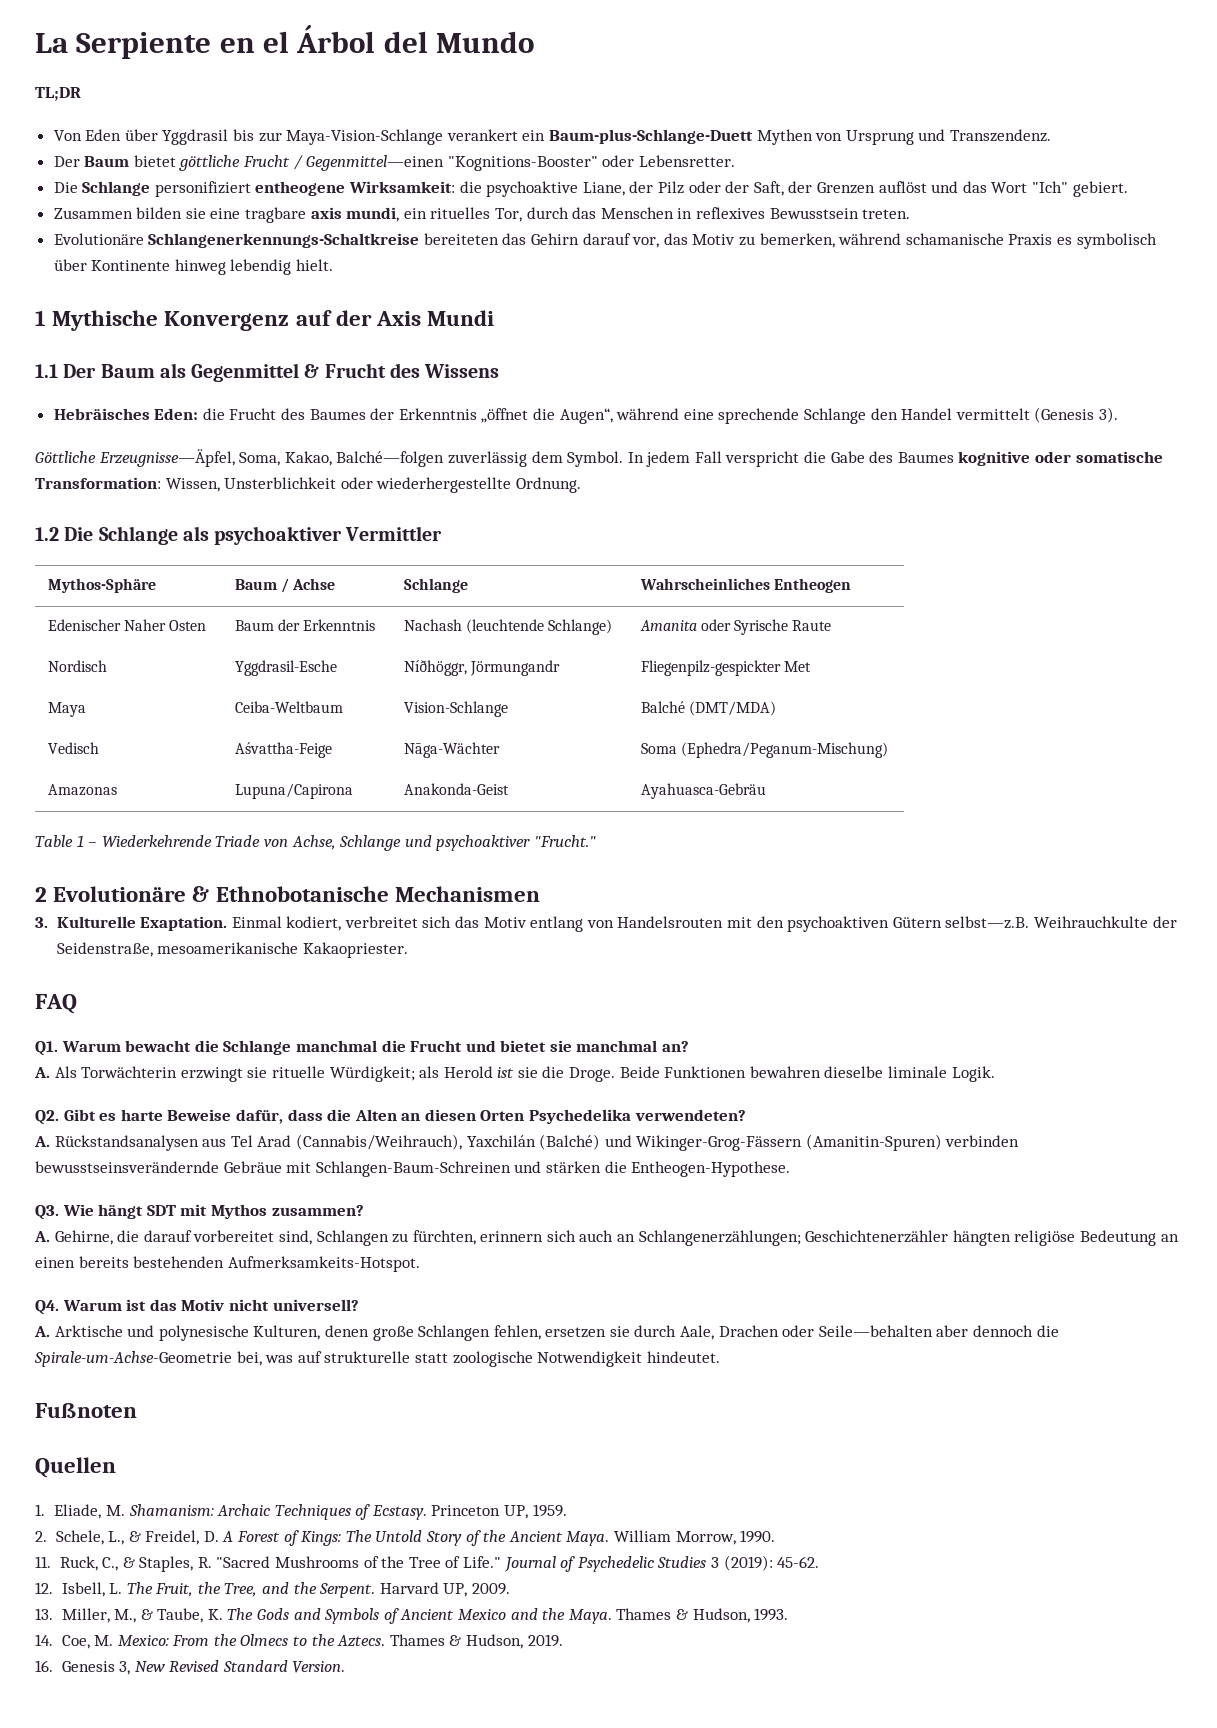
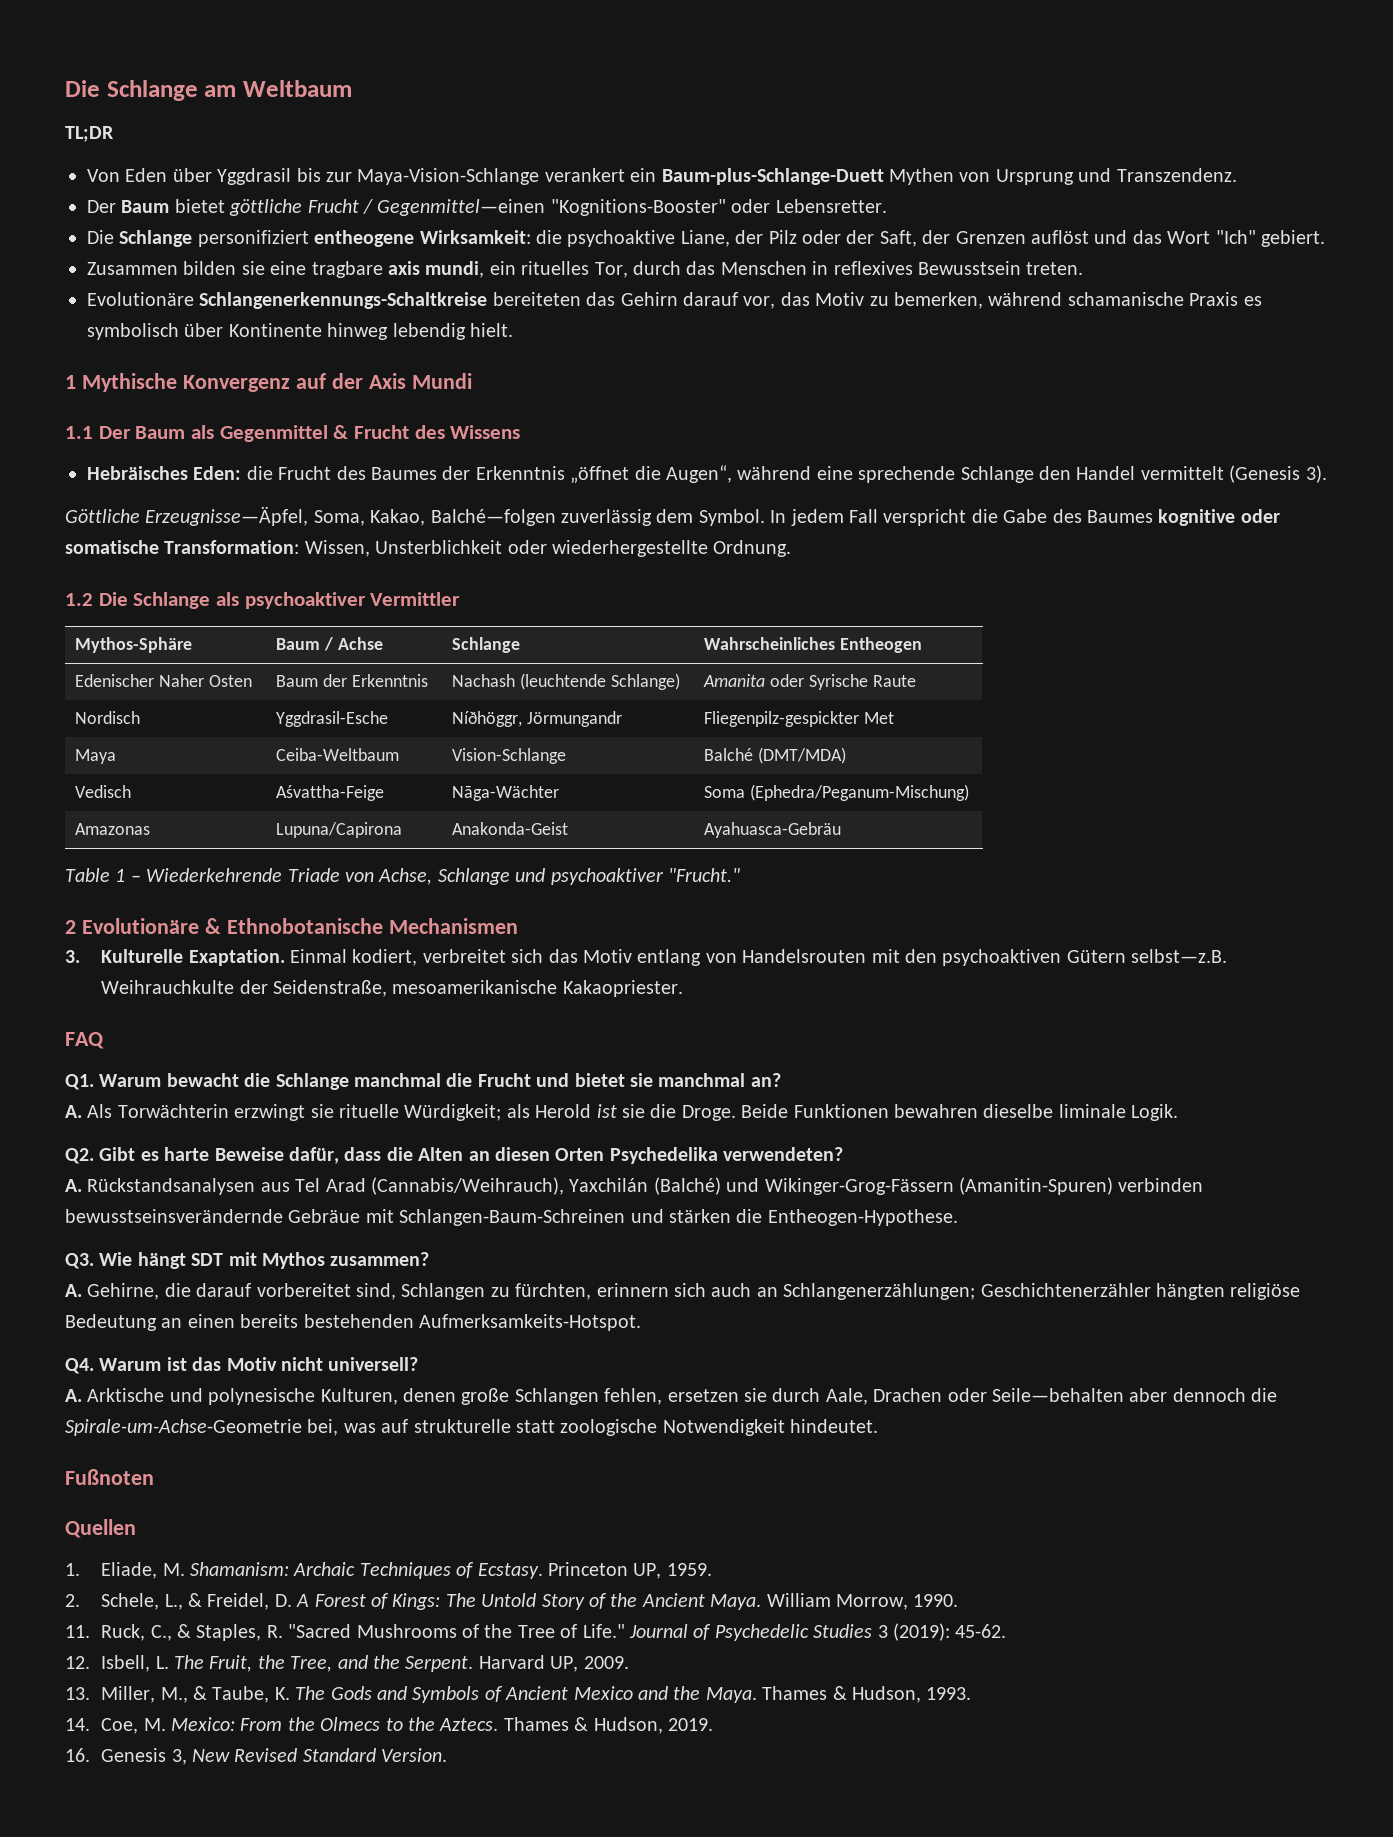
[35,25,535,59] La Serpiente en el Árbol del Mundo -> [65,80,352,101] Die Schlange am Weltbaum

